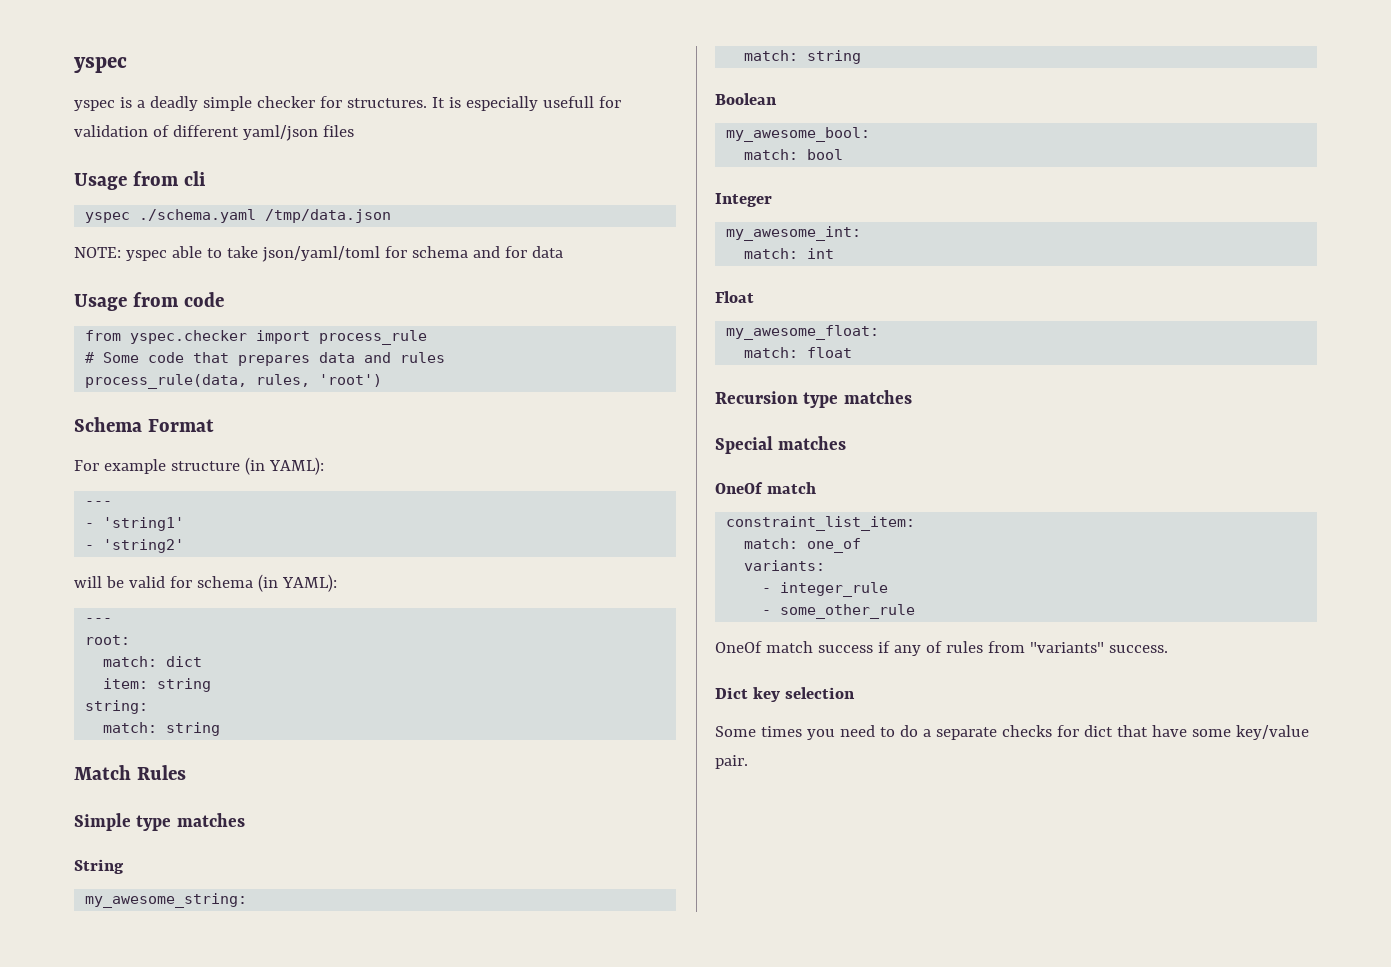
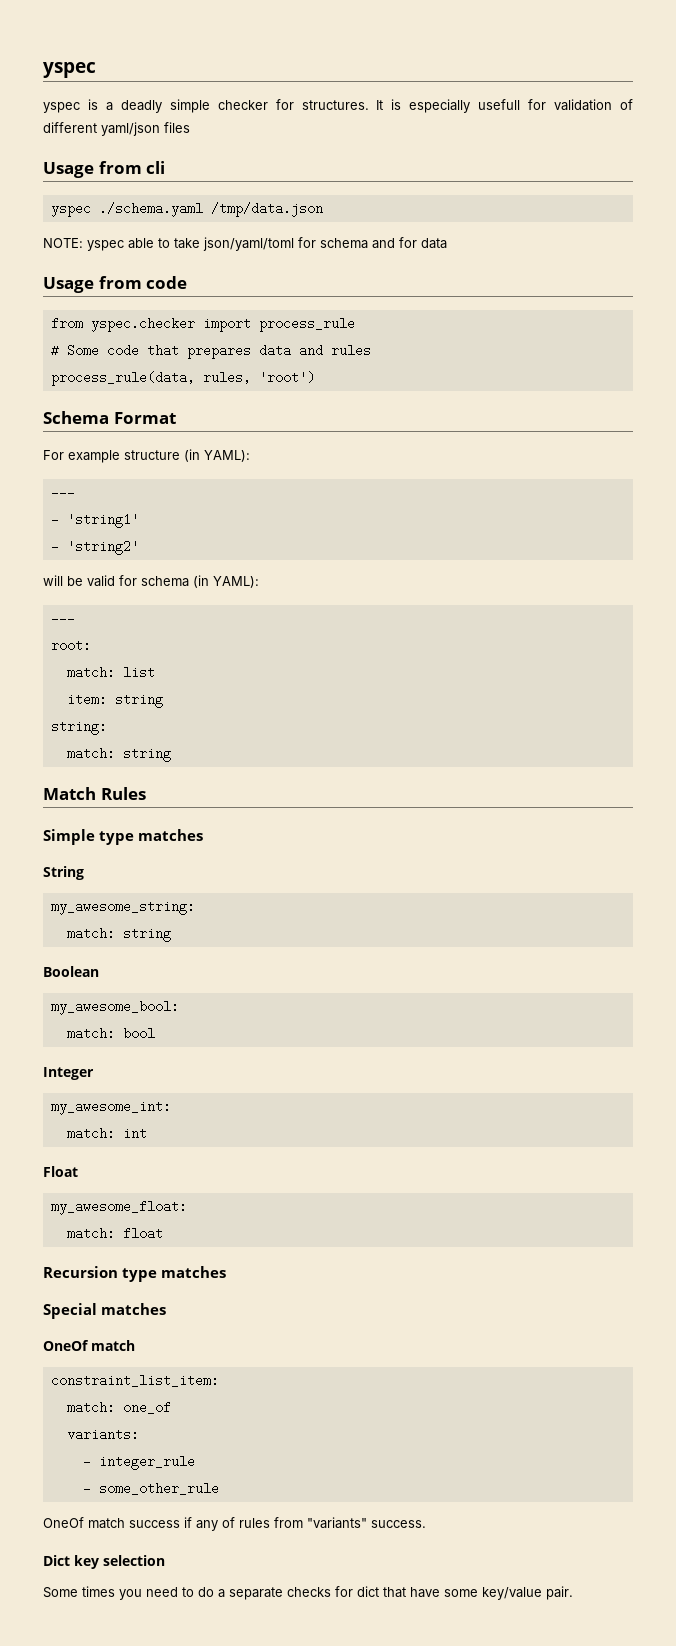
[166,656,203,667] dict -> [122,667,155,677] list

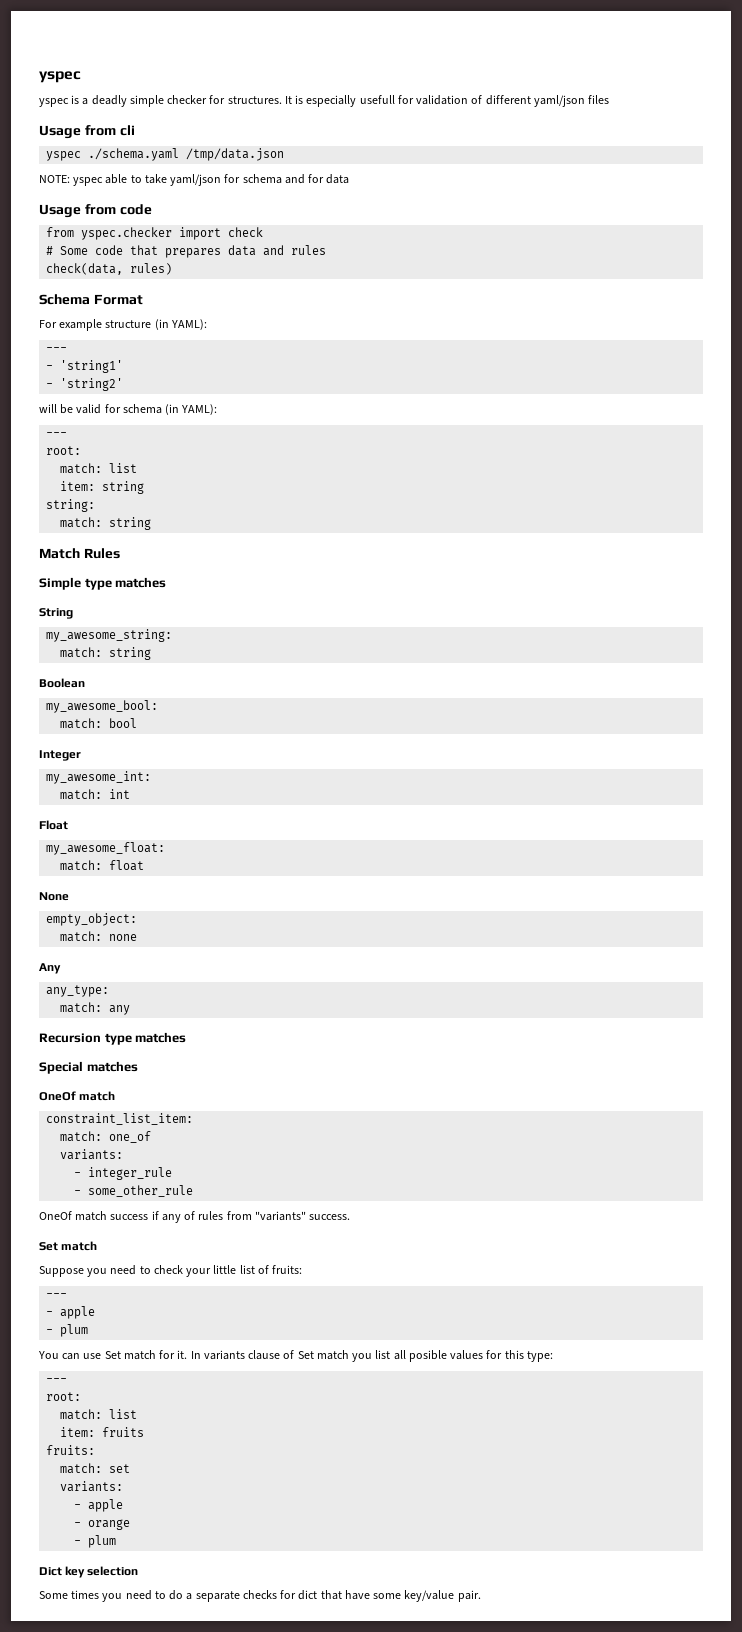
[203,237,294,251] json/yaml/toml -> [170,174,222,186] yaml/json
[258,317,355,332] process_rule -> [228,227,264,237] check
[50,371,315,386] process_rule(data, rules, 'root') -> [46,263,173,275] check(data, rules)
(163, 1233) none -> [39,892,69,901] [46,913,138,926] [60,931,138,942] [39,963,61,974] [46,985,110,997] [60,1002,131,1015] // None // empty_object: // match: none // Any // any_type: // match: any
(426, 1524) none -> [39,1241,98,1251] [39,1265,303,1277] [46,1293,68,1298] [46,1306,96,1319] [46,1324,89,1337] [38,1350,553,1362] [46,1378,68,1383] [46,1392,82,1401] [60,1409,138,1420] [60,1427,145,1437] [46,1445,96,1455] [60,1463,131,1474] [60,1481,124,1492] [74,1499,124,1512] [74,1519,131,1530] [74,1535,117,1548] // Set match // Suppose you need to check your little list of fruits: // --- // - apple // - plum // You can use Set match for it. In variants clause of Set match you list all posible values for this type: // --- // root: // match: list // item: fruits // fruits: // match: set // variants: // - apple // - orange // - plum

